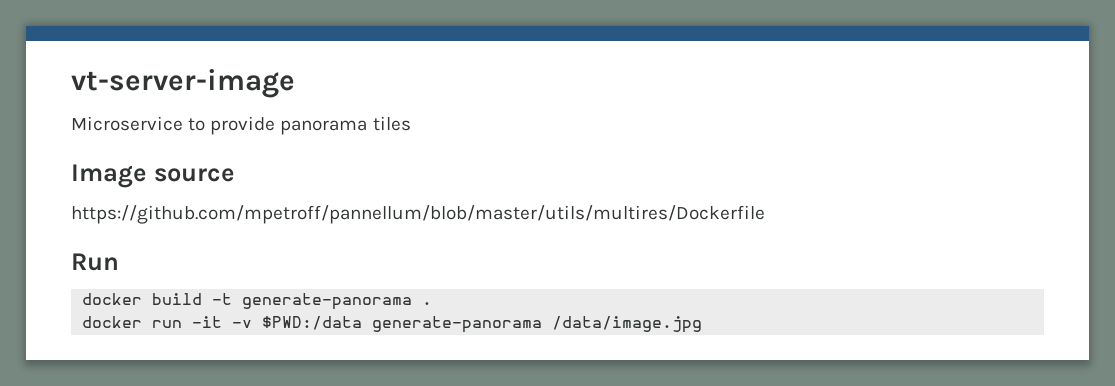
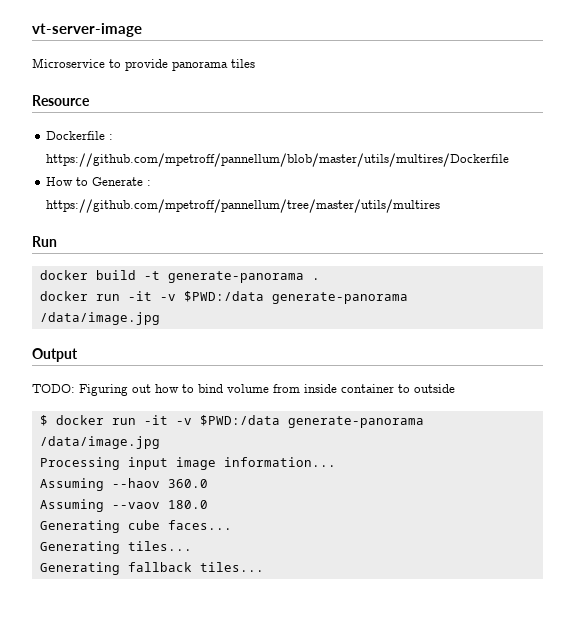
[71,164,235,188] [71,205,765,224] Image source // https://github.com/mpetroff/pannellum/blob/master/utils/multires/Dockerfile -> [32,95,90,106] [46,131,114,140] [46,153,510,167] [46,177,152,186] [46,199,441,213] Resource // Dockerfile : https://github.com/mpetroff/pannellum/blob/master/utils/multires/Dockerfile // How to Generate : https://github.com/mpetroff/pannellum/tree/master/utils/multires
(703, 324) none -> [32,348,78,362] [32,384,455,396] [39,415,424,428] [39,436,160,449] [39,457,336,470] [39,478,208,491] [39,499,208,512] [39,520,232,533] [39,541,192,554] [39,562,264,575] // Output // TODO: Figuring out how to bind volume from inside container to outside // $ docker run -it -v $PWD:/data generate-panorama /data/image.jpg // Processing input image information... // Assuming --haov 360.0 // Assuming --vaov 180.0 // Generating cube faces... // Generating tiles... // Generating fallback tiles...

